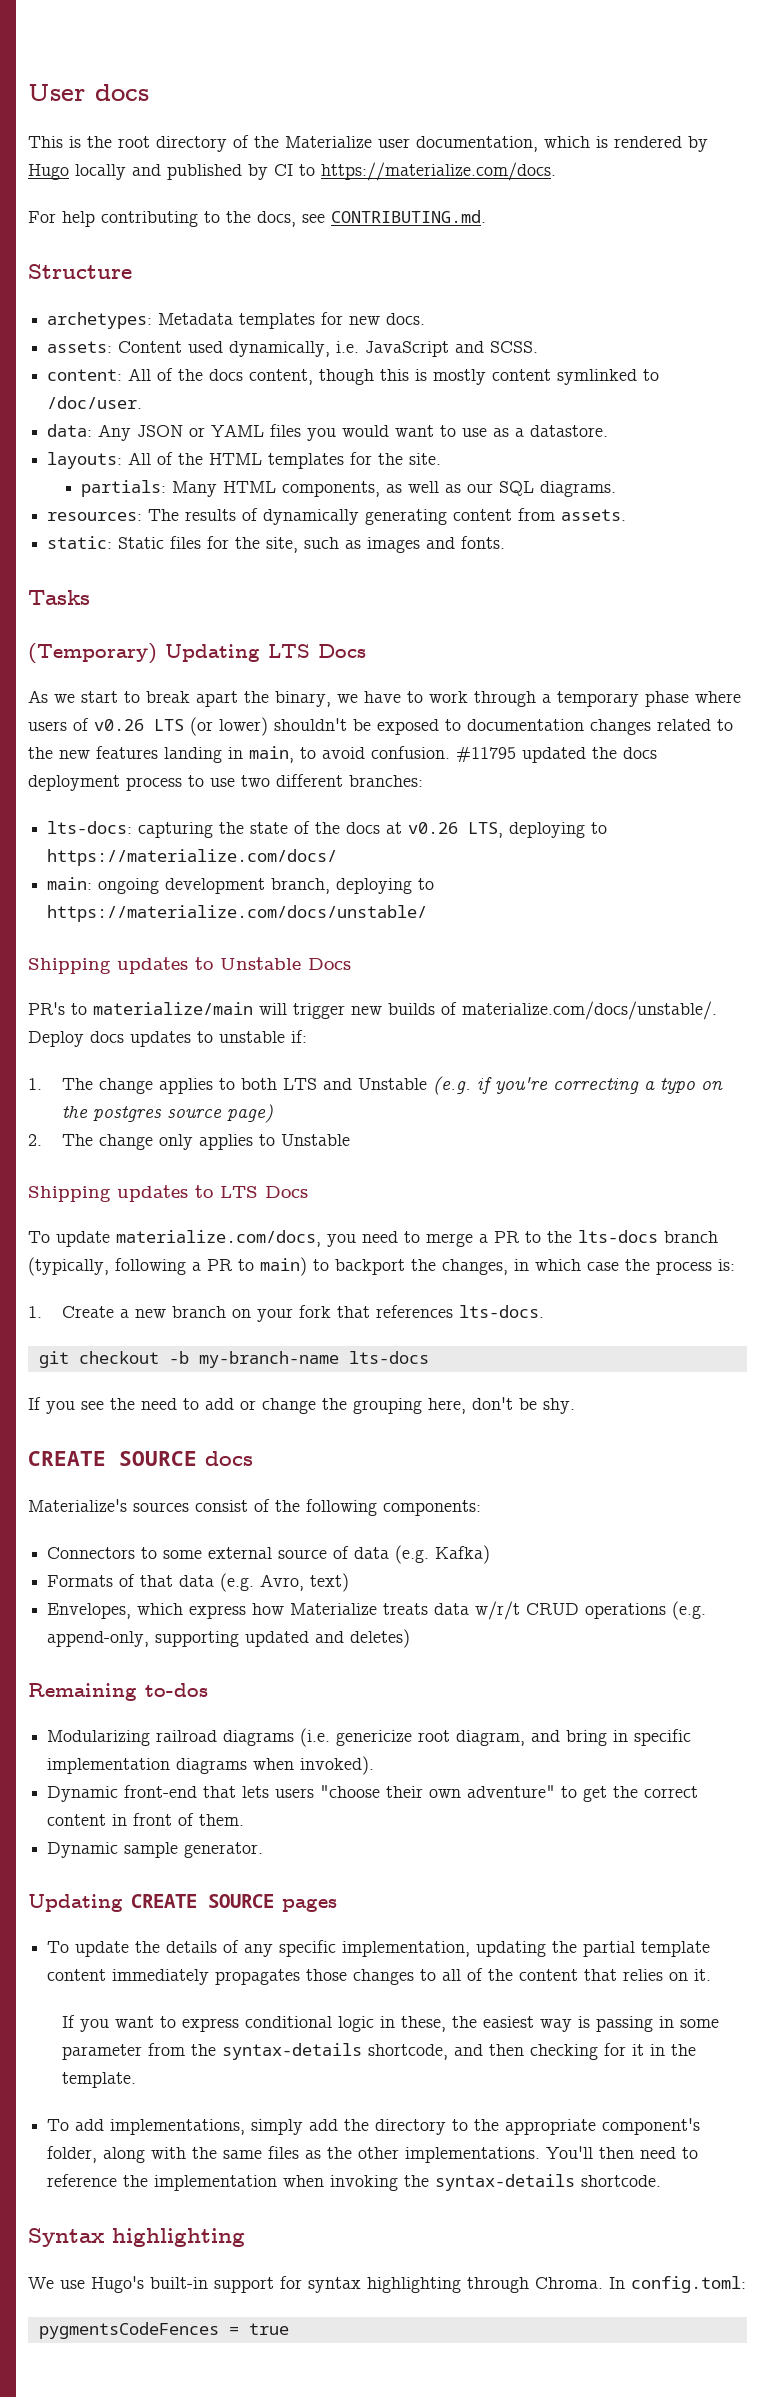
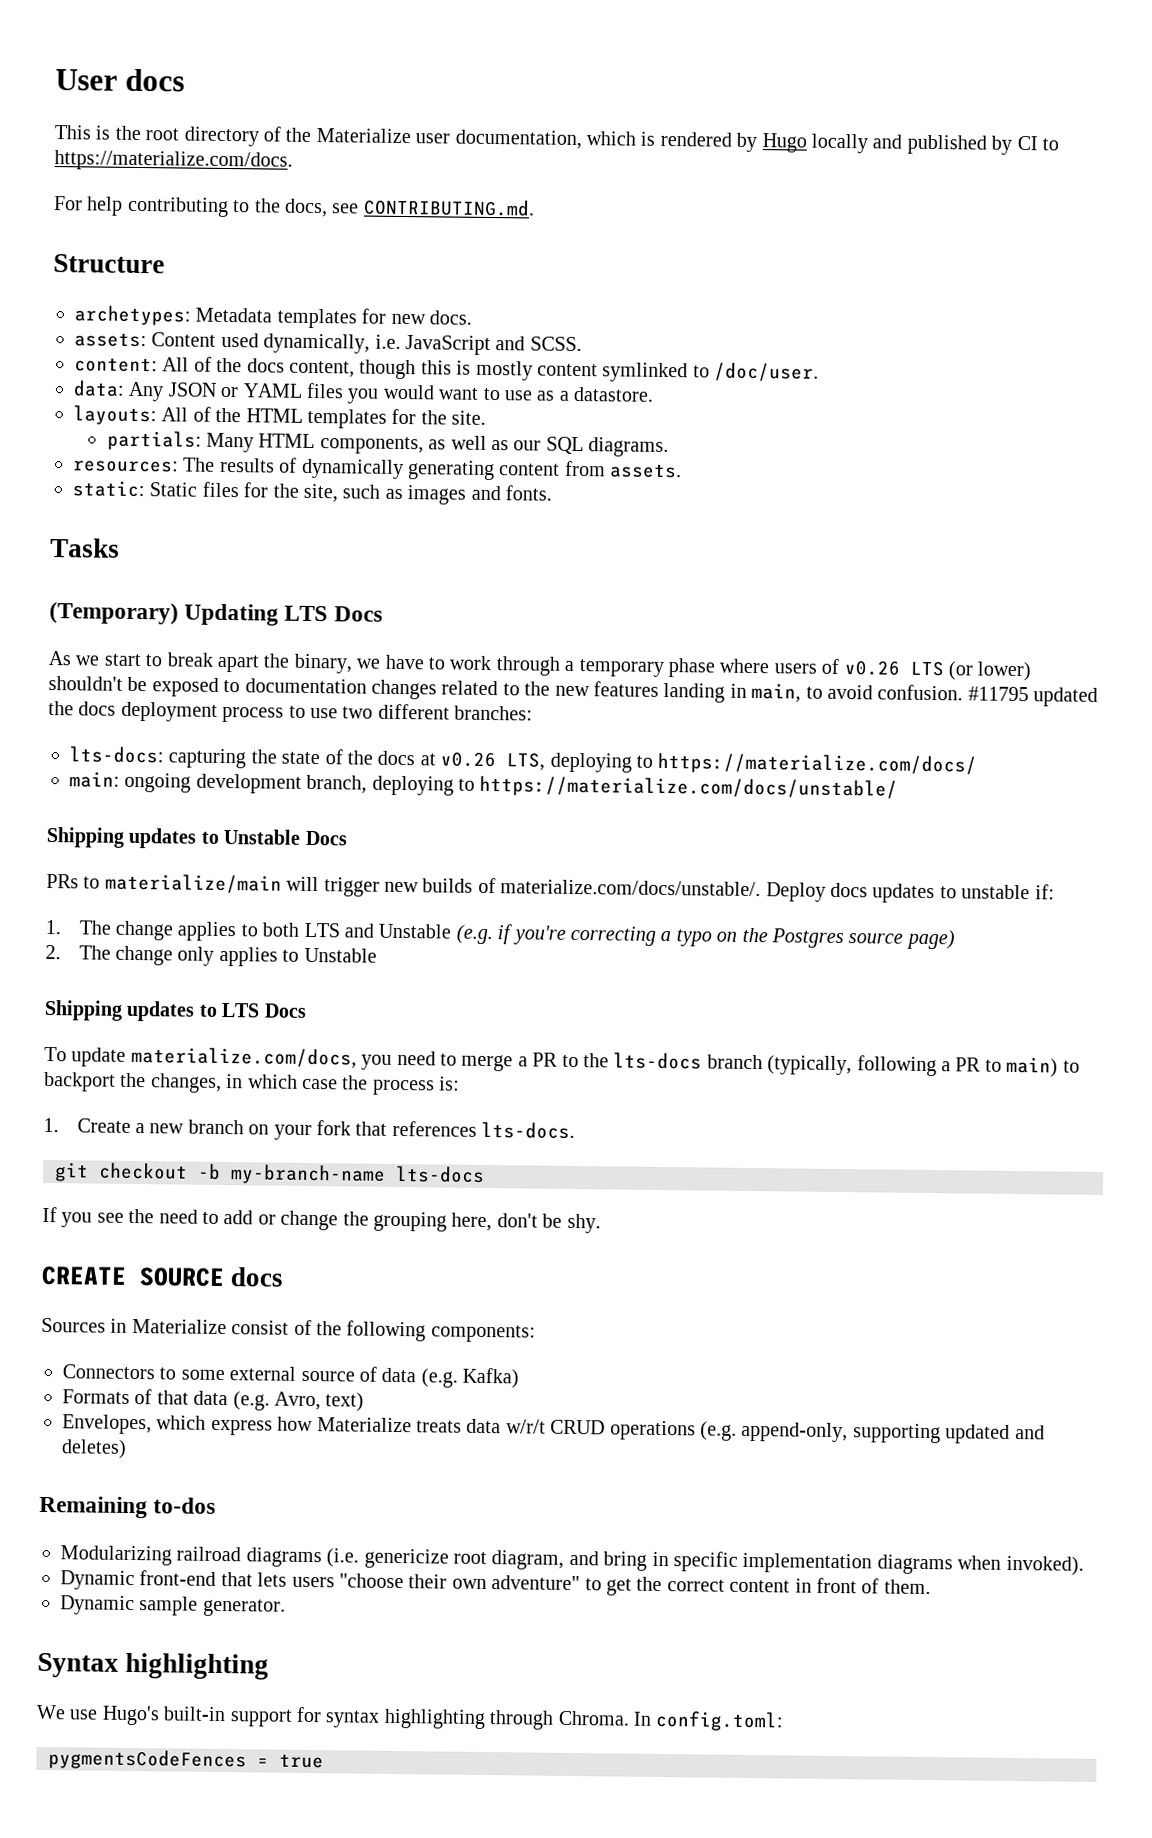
[28,1002,65,1015] PR's -> [46,873,79,889] PRs
[93,1106,163,1122] postgres -> [770,928,844,949] Postgres
[28,1499,189,1512] Materialize's sources -> [41,1317,227,1335] Sources in Materialize
[28,1894,337,1912] [47,1940,711,1957] [47,1968,712,1985] [62,2015,720,2032] [62,2043,697,2060] [62,2072,137,2088] [47,2118,701,2135] [47,2146,699,2163] [47,2174,662,2191] // Updating CREATE SOURCE pages // To update the details of any specific implementation, updating the partial template content immediately propagates those changes to all of the content that relies on it. // If you want to express conditional logic in these, the easiest way is passing in some parameter from the syntax-details shortcode, and then checking for it in the template. // To add implementations, simply add the directory to the appropriate component's folder, along with the same files as the other implementations. You'll then need to reference the implementation when invoking the syntax-details shortcode. -> (286, 1607) none

